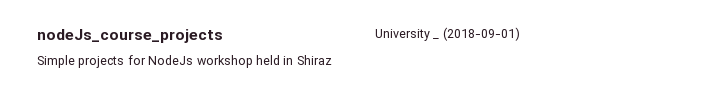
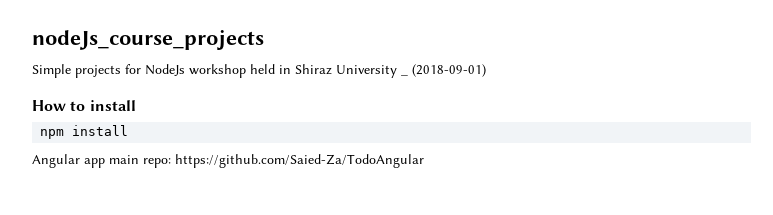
(520, 34) none -> [32,100,136,111] [40,125,129,139] [32,154,424,168] // How to install // npm install // Angular app main repo: https://github.com/Saied-Za/TodoAngular

